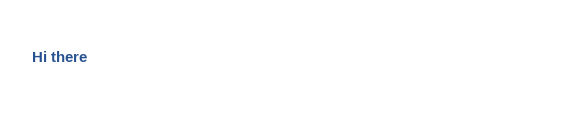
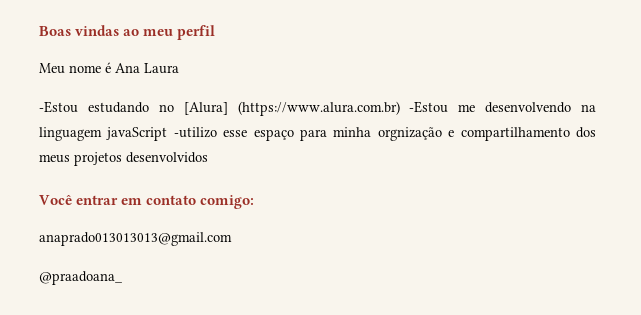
[32,51,88,62] Hi there -> [39,25,216,40] [39,62,179,74] [39,101,596,116] [39,127,596,141] [39,152,208,166] [39,195,255,209] [39,232,232,246] [39,271,123,285] Boas vindas ao meu perfil // Meu nome é Ana Laura // -Estou estudando no [Alura] (https://www.alura.com.br) -Estou me desenvolvendo na linguagem javaScript -utilizo esse espaço para minha orgnização e compartilhamento dos meus projetos desenvolvidos // Você entrar em contato comigo: // anaprado013013013@gmail.com // @praadoana_

